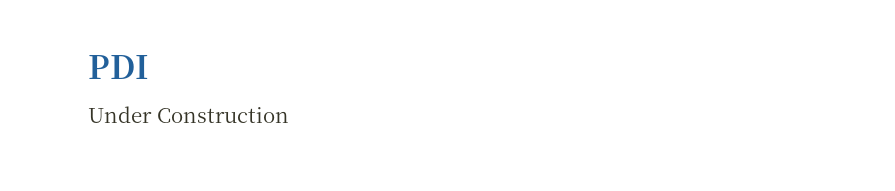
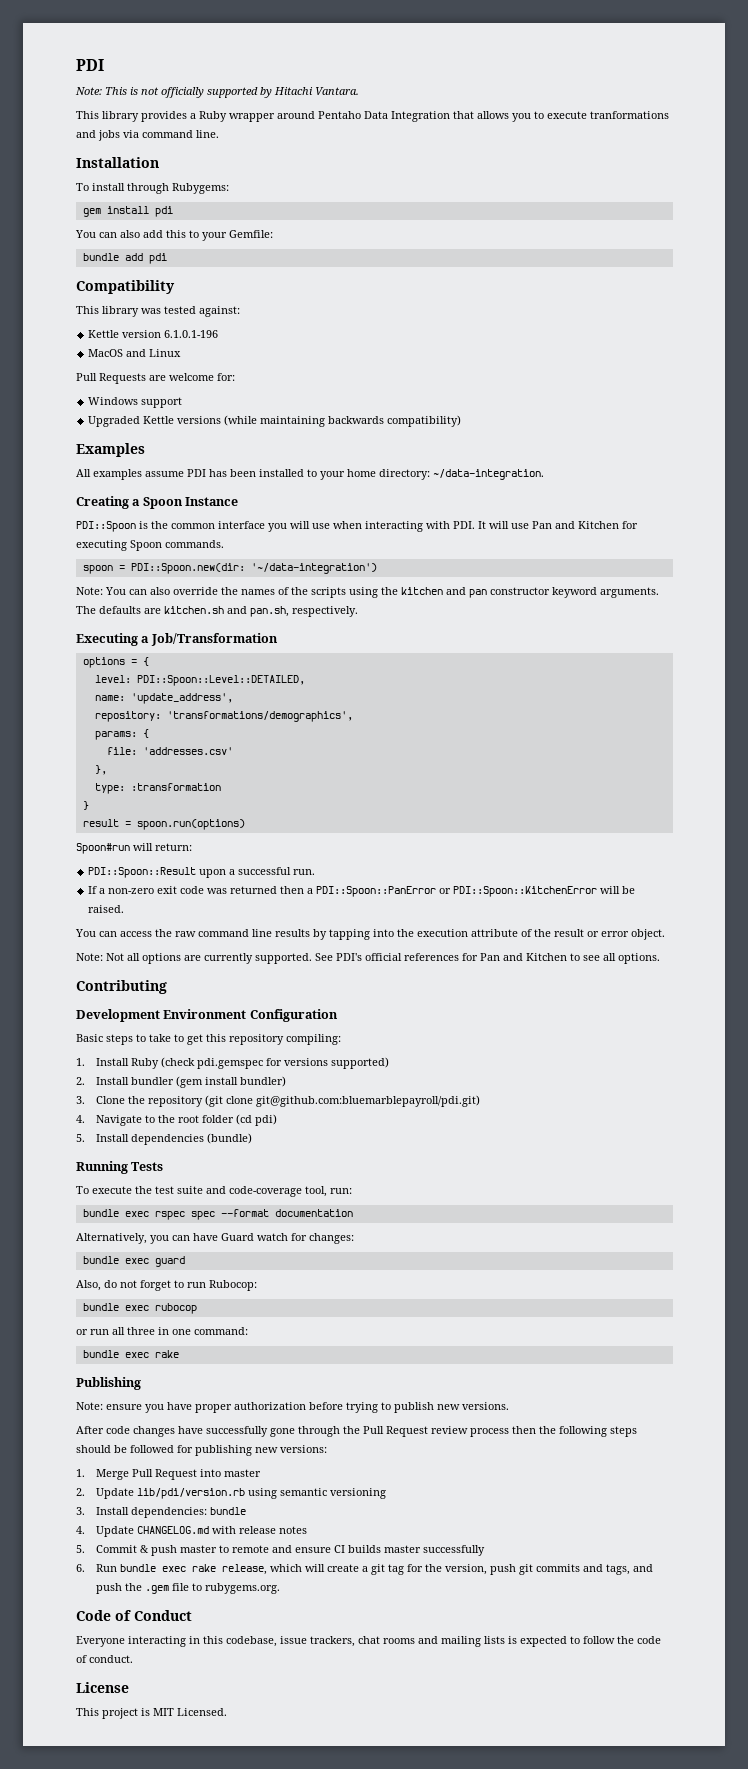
[88,106,289,123] Under Construction -> [75,87,359,98] [76,111,669,122] [76,130,219,141] [76,157,159,168] [76,183,229,194] [82,206,173,217] [75,230,273,241] [82,253,167,264] [76,280,175,294] [76,306,240,317] [88,330,219,338] [88,349,182,357] [76,373,235,384] [88,397,183,408] [88,415,462,427] [76,443,145,457] [76,469,544,480] [76,496,239,509] [76,521,638,532] [76,540,224,551] [82,563,377,574] [76,587,659,598] [76,606,358,617] [76,633,278,646] [82,657,149,668] [94,675,305,686] [94,693,233,704] [94,711,353,722] [94,729,149,740] [106,747,233,755] [94,765,107,775] [94,783,221,794] [82,801,89,810] [82,819,245,830] [76,843,192,854] [88,867,316,878] [88,886,636,897] [88,905,125,913] [75,929,665,940] [76,953,660,964] [76,980,167,994] [76,1009,338,1022] [76,1034,341,1045] [76,1057,389,1069] [76,1076,286,1088] [76,1095,480,1107] [76,1114,277,1126] [76,1133,252,1145] [76,1161,164,1174] [76,1186,352,1197] [82,1209,353,1220] [76,1233,354,1244] [82,1256,185,1267] [76,1280,257,1291] [82,1303,197,1314] [76,1327,248,1335] [82,1350,179,1358] [76,1377,141,1390] [76,1402,509,1413] [76,1426,637,1437] [76,1445,327,1456] [76,1469,261,1480] [76,1488,386,1499] [76,1507,246,1518] [76,1526,307,1537] [76,1545,485,1556] [76,1564,653,1575] [95,1583,280,1594] [76,1610,192,1621] [76,1636,661,1647] [76,1655,133,1663] [76,1682,129,1693] [76,1708,227,1719] Note: This is not officially supported by Hitachi Vantara. // This library provides a Ruby wrapper around Pentaho Data Integration that allows you to execute tranformations and jobs via command line. // Installation // To install through Rubygems: // gem install pdi // You can also add this to your Gemfile: // bundle add pdi // Compatibility // This library was tested against: // Kettle version 6.1.0.1-196 // MacOS and Linux // Pull Requests are welcome for: // Windows support // Upgraded Kettle versions (while maintaining backwards compatibility) // Examples // All examples assume PDI has been installed to your home directory: ~/data-integration. // Creating a Spoon Instance // PDI::Spoon is the common interface you will use when interacting with PDI. It will use Pan and Kitchen for executing Spoon commands. // spoon = PDI::Spoon.new(dir: '~/data-integration') // Note: You can also override the names of the scripts using the kitchen and pan constructor keyword arguments. The defaults are kitchen.sh and pan.sh, respectively. // Executing a Job/Transformation // options = { // level: PDI::Spoon::Level::DETAILED, // name: 'update_address', // repository: 'transformations/demographics', // params: { // file: 'addresses.csv' // }, // type: :transformation // } // result = spoon.run(options) // Spoon#run will return: // PDI::Spoon::Result upon a successful run. // If a non-zero exit code was returned then a PDI::Spoon::PanError or PDI::Spoon::KitchenError will be raised. // You can access the raw command line results by tapping into the execution attribute of the result or error object. // Note: Not all options are currently supported. See PDI's official references for Pan and Kitchen to see all options. // Contributing // Development Environment Configuration // Basic steps to take to get this repository compiling: // 1. Install Ruby (check pdi.gemspec for versions supported) // 2. Install bundler (gem install bundler) // 3. Clone the repository (git clone git@github.com:bluemarblepayroll/pdi.git) // 4. Navigate to the root folder (cd pdi) // 5. Install dependencies (bundle) // Running Tests // To execute the test suite and code-coverage tool, run: // bundle exec rspec spec --format documentation // Alternatively, you can have Guard watch for changes: // bundle exec guard // Also, do not forget to run Rubocop: // bundle exec rubocop // or run all three in one command: // bundle exec rake // Publishing // Note: ensure you have proper authorization before trying to publish new versions. // After code changes have successfully gone through the Pull Request review process then the following steps should be followed for publishing new versions: // 1. Merge Pull Request into master // 2. Update lib/pdi/version.rb using semantic versioning // 3. Install dependencies: bundle // 4. Update CHANGELOG.md with release notes // 5. Commit & push master to remote and ensure CI builds master successfully // 6. Run bundle exec rake release, which will create a git tag for the version, push git commits and tags, and push the .gem file to rubygems.org. // Code of Conduct // Everyone interacting in this codebase, issue trackers, chat rooms and mailing lists is expected to follow the code of conduct. // License // This project is MIT Licensed.

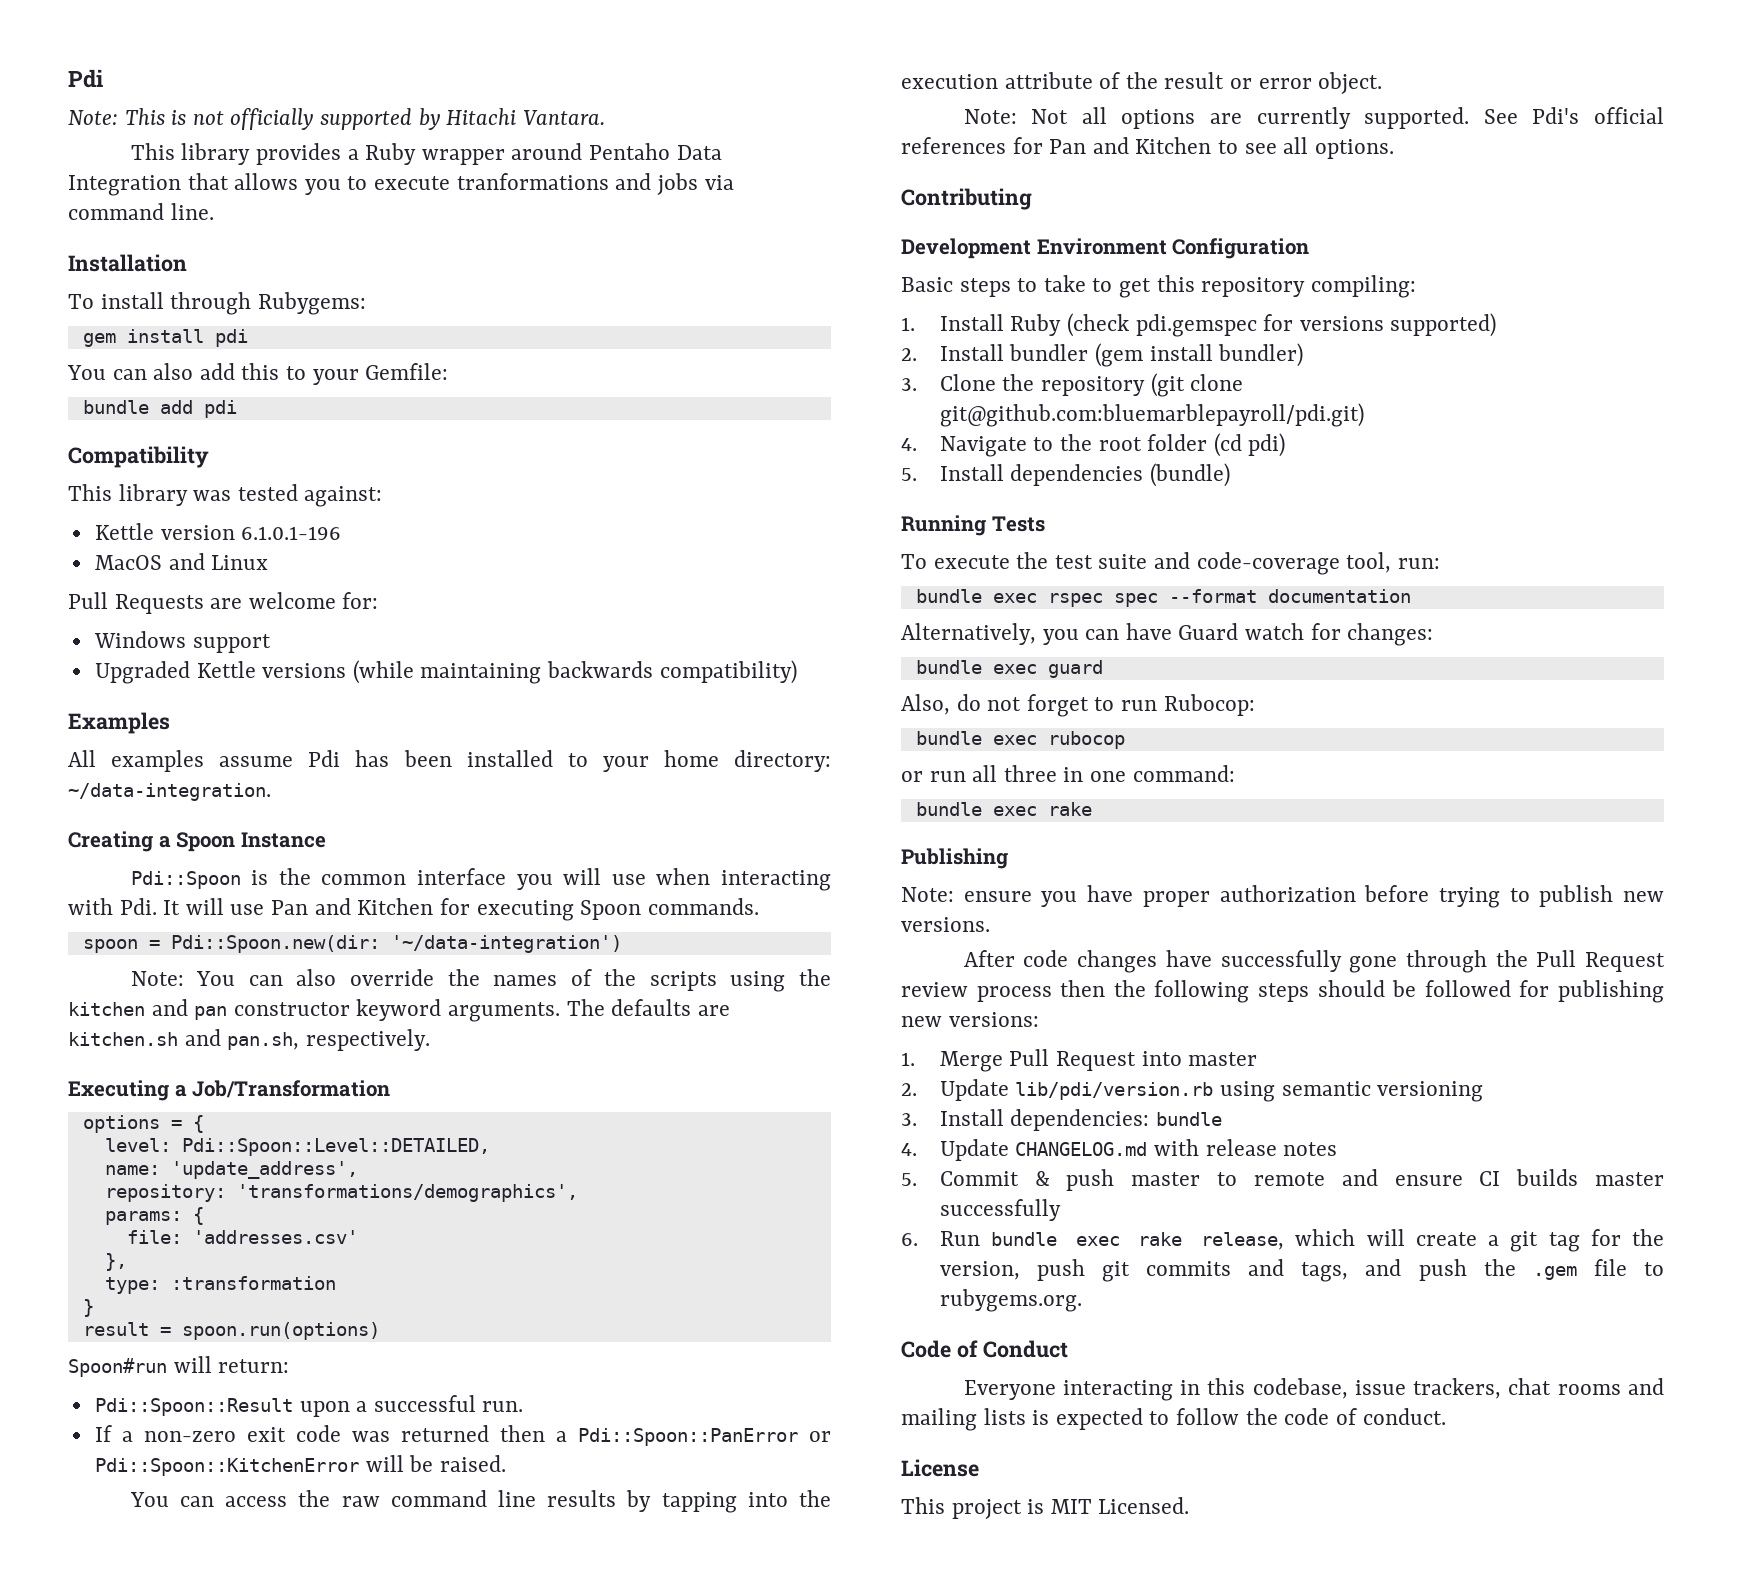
[76,59,104,71] PDI -> [68,69,103,88] Pdi
[187,469,206,477] PDI -> [308,750,341,767] Pdi
[76,521,136,532] PDI::Spoon -> [130,871,241,889] Pdi::Spoon
[453,521,475,529] PDI. -> [119,898,157,915] Pdi.
[130,563,245,574] PDI::Spoon.new(dir: -> [170,935,380,953] Pdi::Spoon.new(dir:
[136,675,305,686] PDI::Spoon::Level::DETAILED, -> [181,1138,490,1156] Pdi::Spoon::Level::DETAILED,
[88,867,197,878] PDI::Spoon::Result -> [94,1398,293,1416] Pdi::Spoon::Result
[316,886,598,897] PDI::Spoon::PanError or PDI::Spoon::KitchenError -> [577,1428,831,1446] [94,1458,359,1476] Pdi::Spoon::PanError or Pdi::Spoon::KitchenError
[336,953,362,961] PDI's -> [1532,107,1580,124] Pdi's

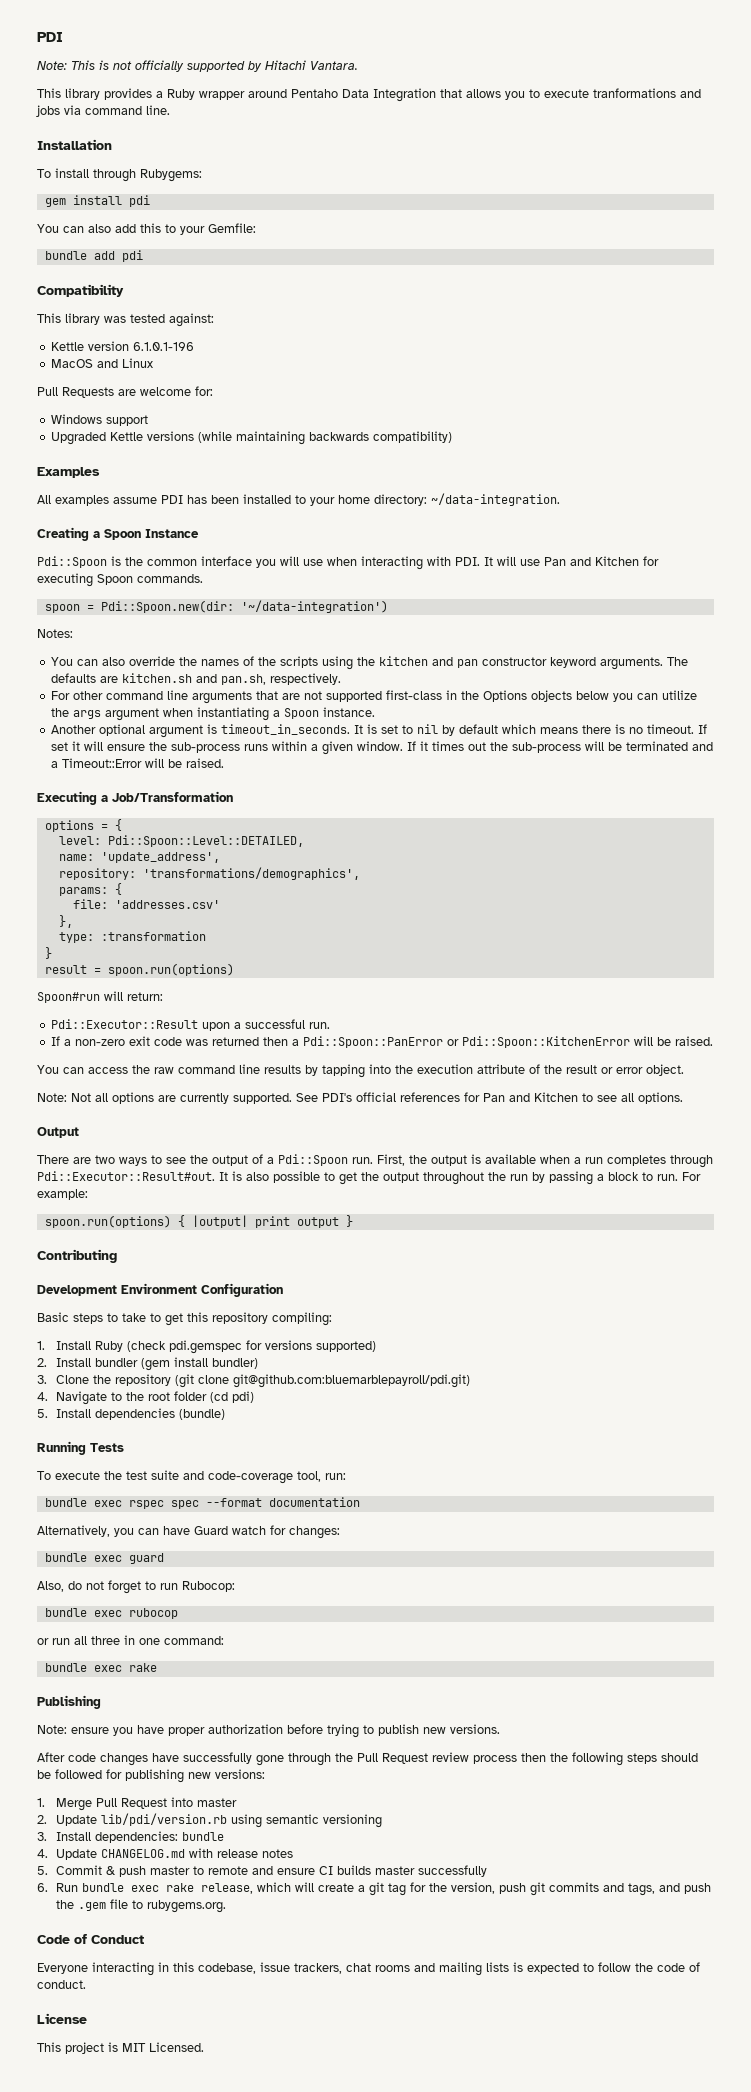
[68,69,103,88] Pdi -> [37,32,63,42] PDI
[308,750,341,767] Pdi -> [161,495,183,504] PDI
[119,898,157,915] Pdi. -> [455,557,480,566] PDI.
[130,971,184,986] Note: -> [37,629,73,638] Notes: //
(430, 1040) none -> [50,690,697,704] [50,707,375,721] [50,724,707,738] [50,741,713,755] [50,758,224,768] // For other command line arguments that are not supported first-class in the Options objects below you can utilize the args argument when instantiating a Spoon instance. // Another optional argument is timeout_in_seconds. It is set to nil by default which means there is no timeout. If set it will ensure the sub-process runs within a given window. If it times out the sub-process will be terminated and a Timeout::Error will be raised.
[94,1398,293,1416] Pdi::Spoon::Result -> [50,1019,198,1029] Pdi::Executor::Result
[1532,107,1580,124] Pdi's -> [322,1093,352,1102] PDI's
(1394, 149) none -> [37,1127,79,1138] [37,1154,713,1168] [37,1171,701,1185] [37,1189,88,1200] [44,1215,353,1228] // Output // There are two ways to see the output of a Pdi::Spoon run. First, the output is available when a run completes through Pdi::Executor::Result#out. It is also possible to get the output throughout the run by passing a block to run. For example: // spoon.run(options) { |output| print output }

